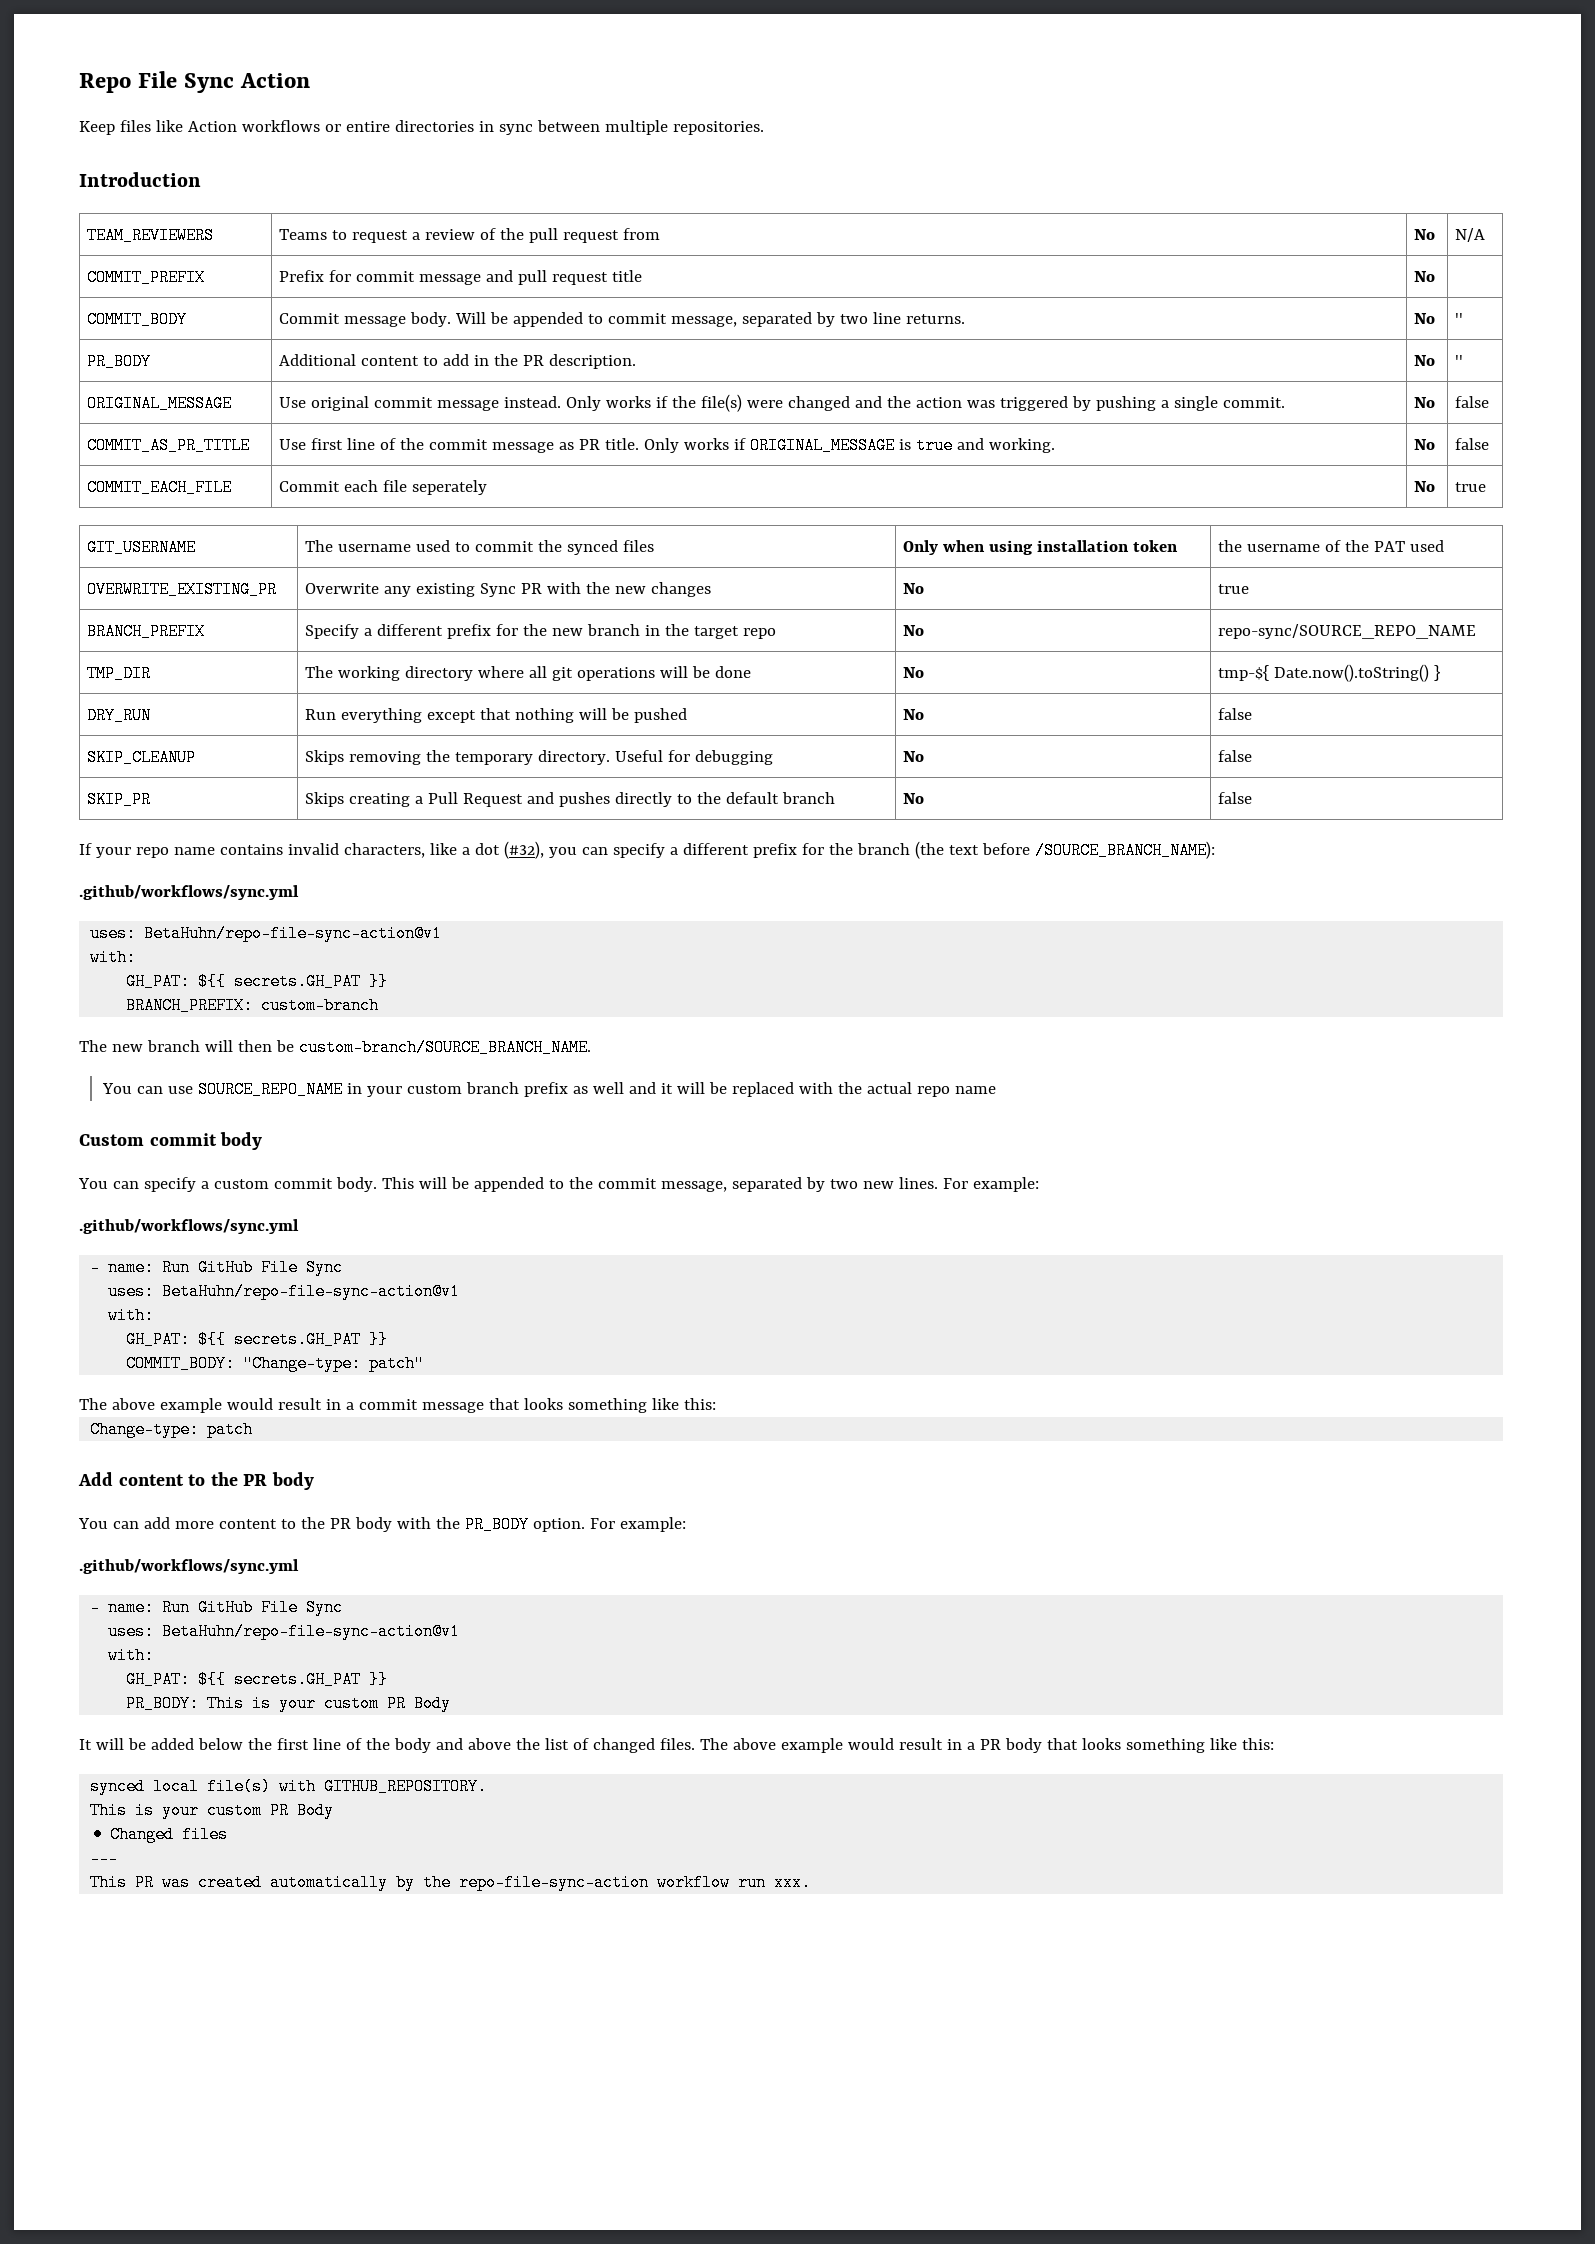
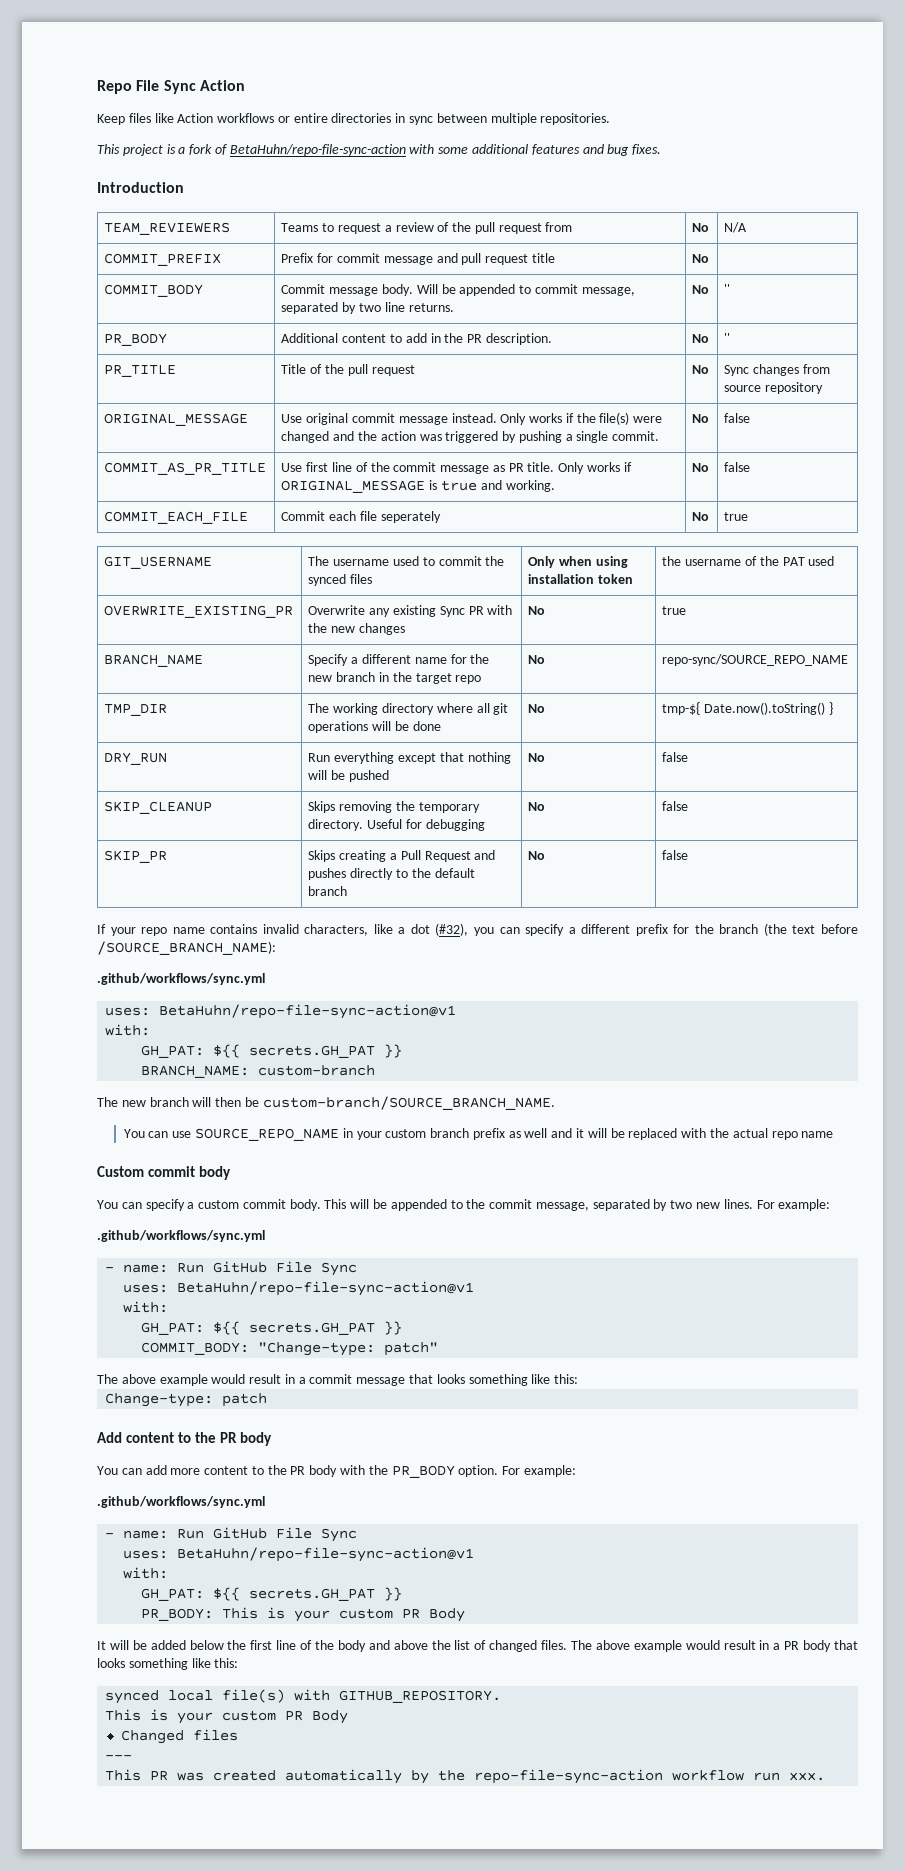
(764, 128) none -> [97,144,662,156] // This project is a fork of BetaHuhn/repo-file-sync-action with some additional features and bug fixes.
(1463, 360) none -> [104,364,177,377] [281,364,415,376] [692,365,710,374] [724,364,830,376] [724,382,824,394] // PR_TITLE | Title of the pull request | No | Sync changes from source repository
[86,623,205,640] BRANCH_PREFIX -> [104,654,204,667] BRANCH_NAME
[446,624,491,639] prefix -> [414,657,447,664] name
[126,997,254,1014] BRANCH_PREFIX: -> [141,1065,250,1078] BRANCH_NAME:

